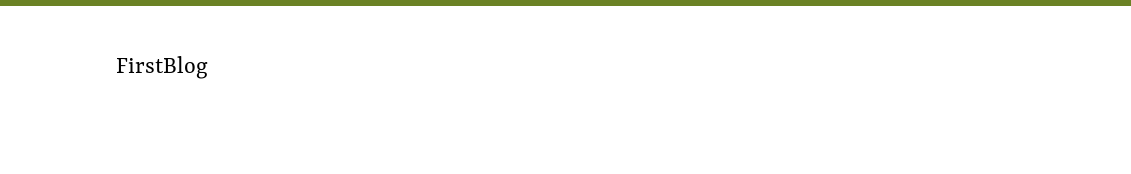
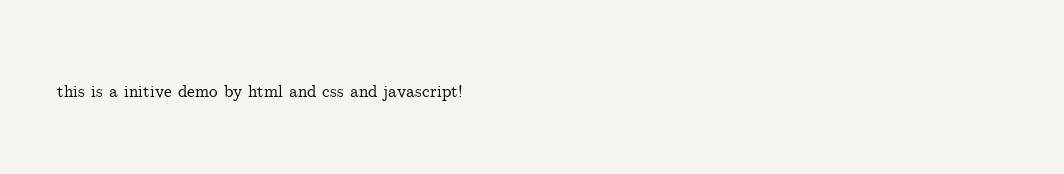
[116,56,208,79] FirstBlog -> [57,85,463,101] this is a initive demo by html and css and javascript!

